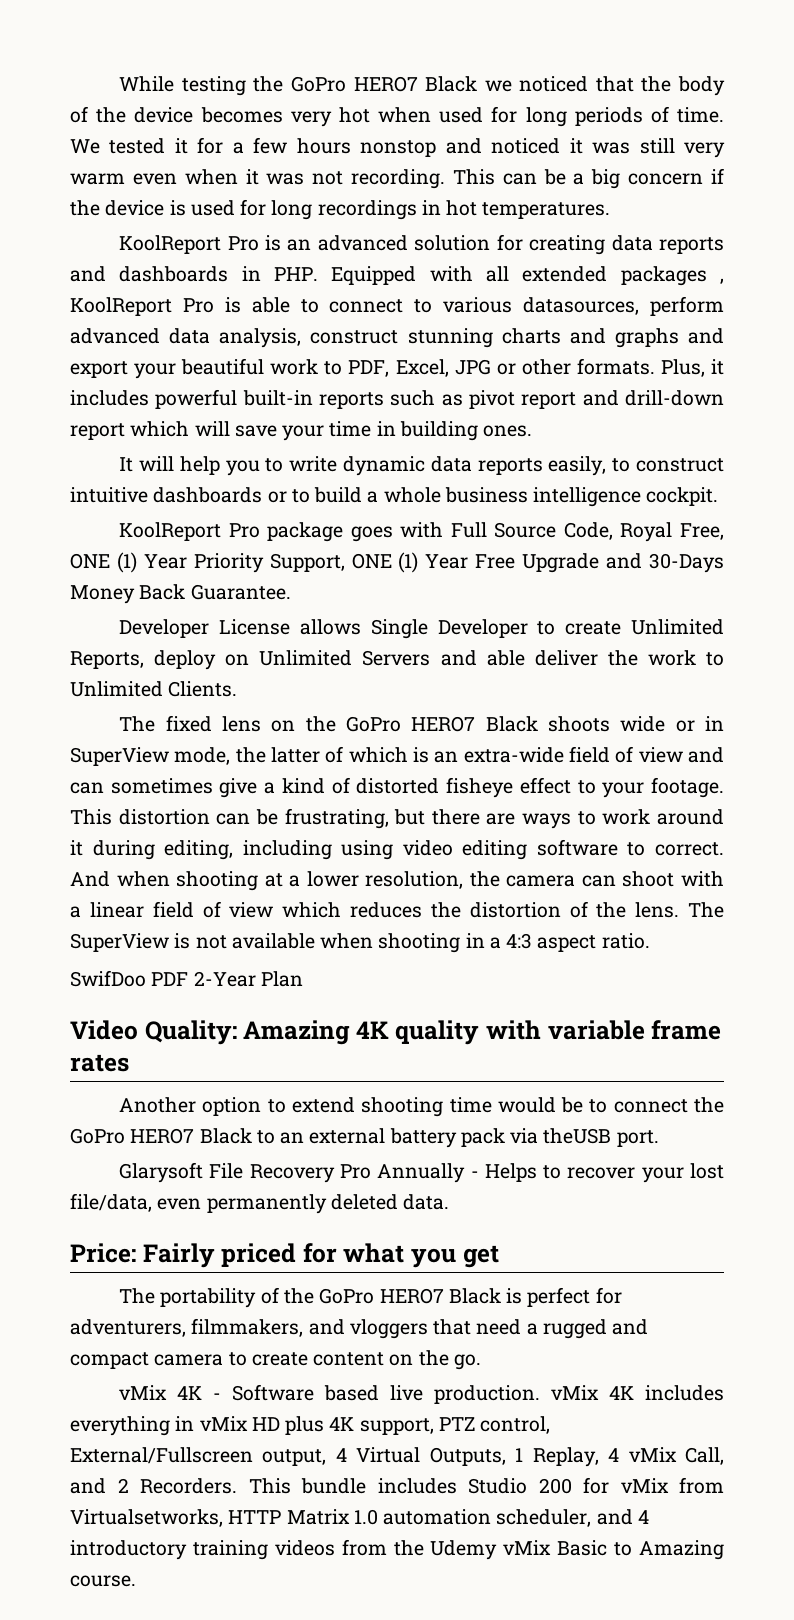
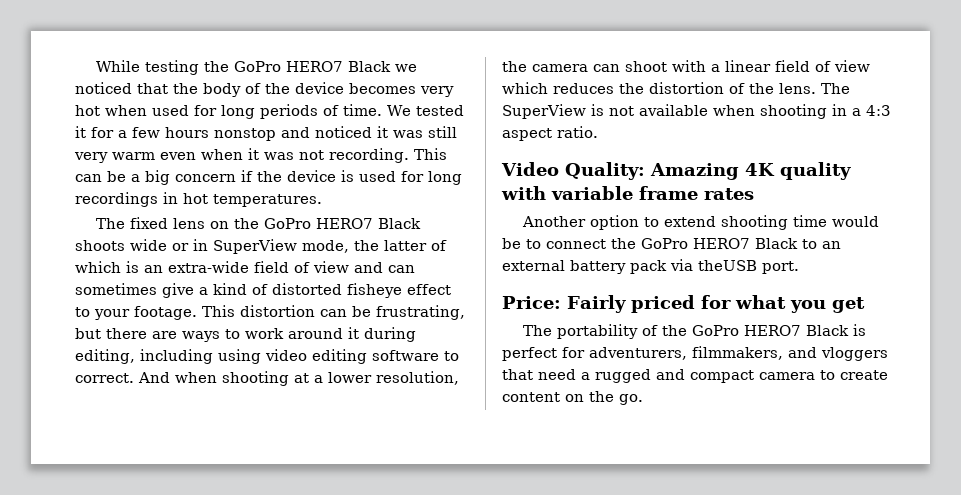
[119,234,724,255] [70,266,724,286] [70,296,725,316] [70,328,724,348] [70,358,724,379] [70,389,724,409] [70,421,533,441] [119,456,724,476] [70,487,719,507] [119,522,724,542] [70,552,724,573] [70,584,291,604] [119,619,724,639] [70,650,725,670] [70,681,238,697] // KoolReport Pro is an advanced solution for creating data reports and dashboards in PHP. Equipped with all extended packages , KoolReport Pro is able to connect to various datasources, perform advanced data analysis, construct stunning charts and graphs and export your beautiful work to PDF, Excel, JPG or other formats. Plus, it includes powerful built-in reports such as pivot report and drill-down report which will save your time in building ones. // It will help you to write dynamic data reports easily, to construct intuitive dashboards or to build a whole business intelligence cockpit. // KoolReport Pro package goes with Full Source Code, Royal Free, ONE (1) Year Priority Support, ONE (1) Year Free Upgrade and 30-Days Money Back Guarantee. // Developer License allows Single Developer to create Unlimited Reports, deploy on Unlimited Servers and able deliver the work to Unlimited Clients. -> (322, 200) none
[70,970,303,987] // SwifDoo PDF 2-Year Plan -> (598, 132) none
[119,1162,724,1183] [70,1193,450,1214] // Glarysoft File Recovery Pro Annually - Helps to recover your lost file/data, even permanently deleted data. -> (799, 267) none
[119,1384,724,1404] [70,1416,551,1436] [70,1447,725,1467] [70,1477,724,1494] [70,1509,649,1527] [70,1539,725,1560] [70,1575,136,1587] // vMix 4K - Software based live production. vMix 4K includes everything in vMix HD plus 4K support, PTZ control, External/Fullscreen output, 4 Virtual Outputs, 1 Replay, 4 vMix Call, and 2 Recorders. This bundle includes Studio 200 for vMix from Virtualsetworks, HTTP Matrix 1.0 automation scheduler, and 4 introductory training videos from the Udemy vMix Basic to Amazing course. -> (643, 399) none

